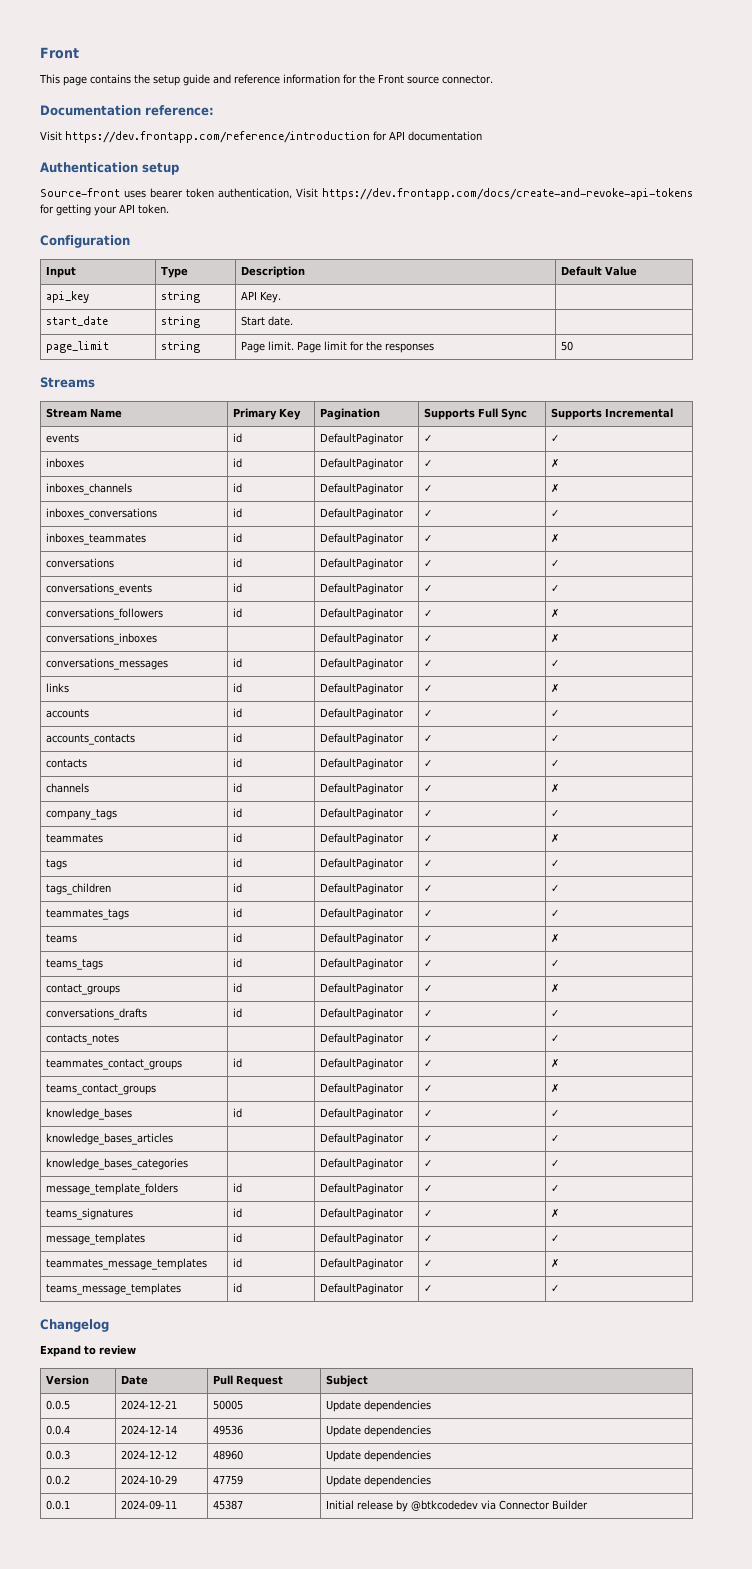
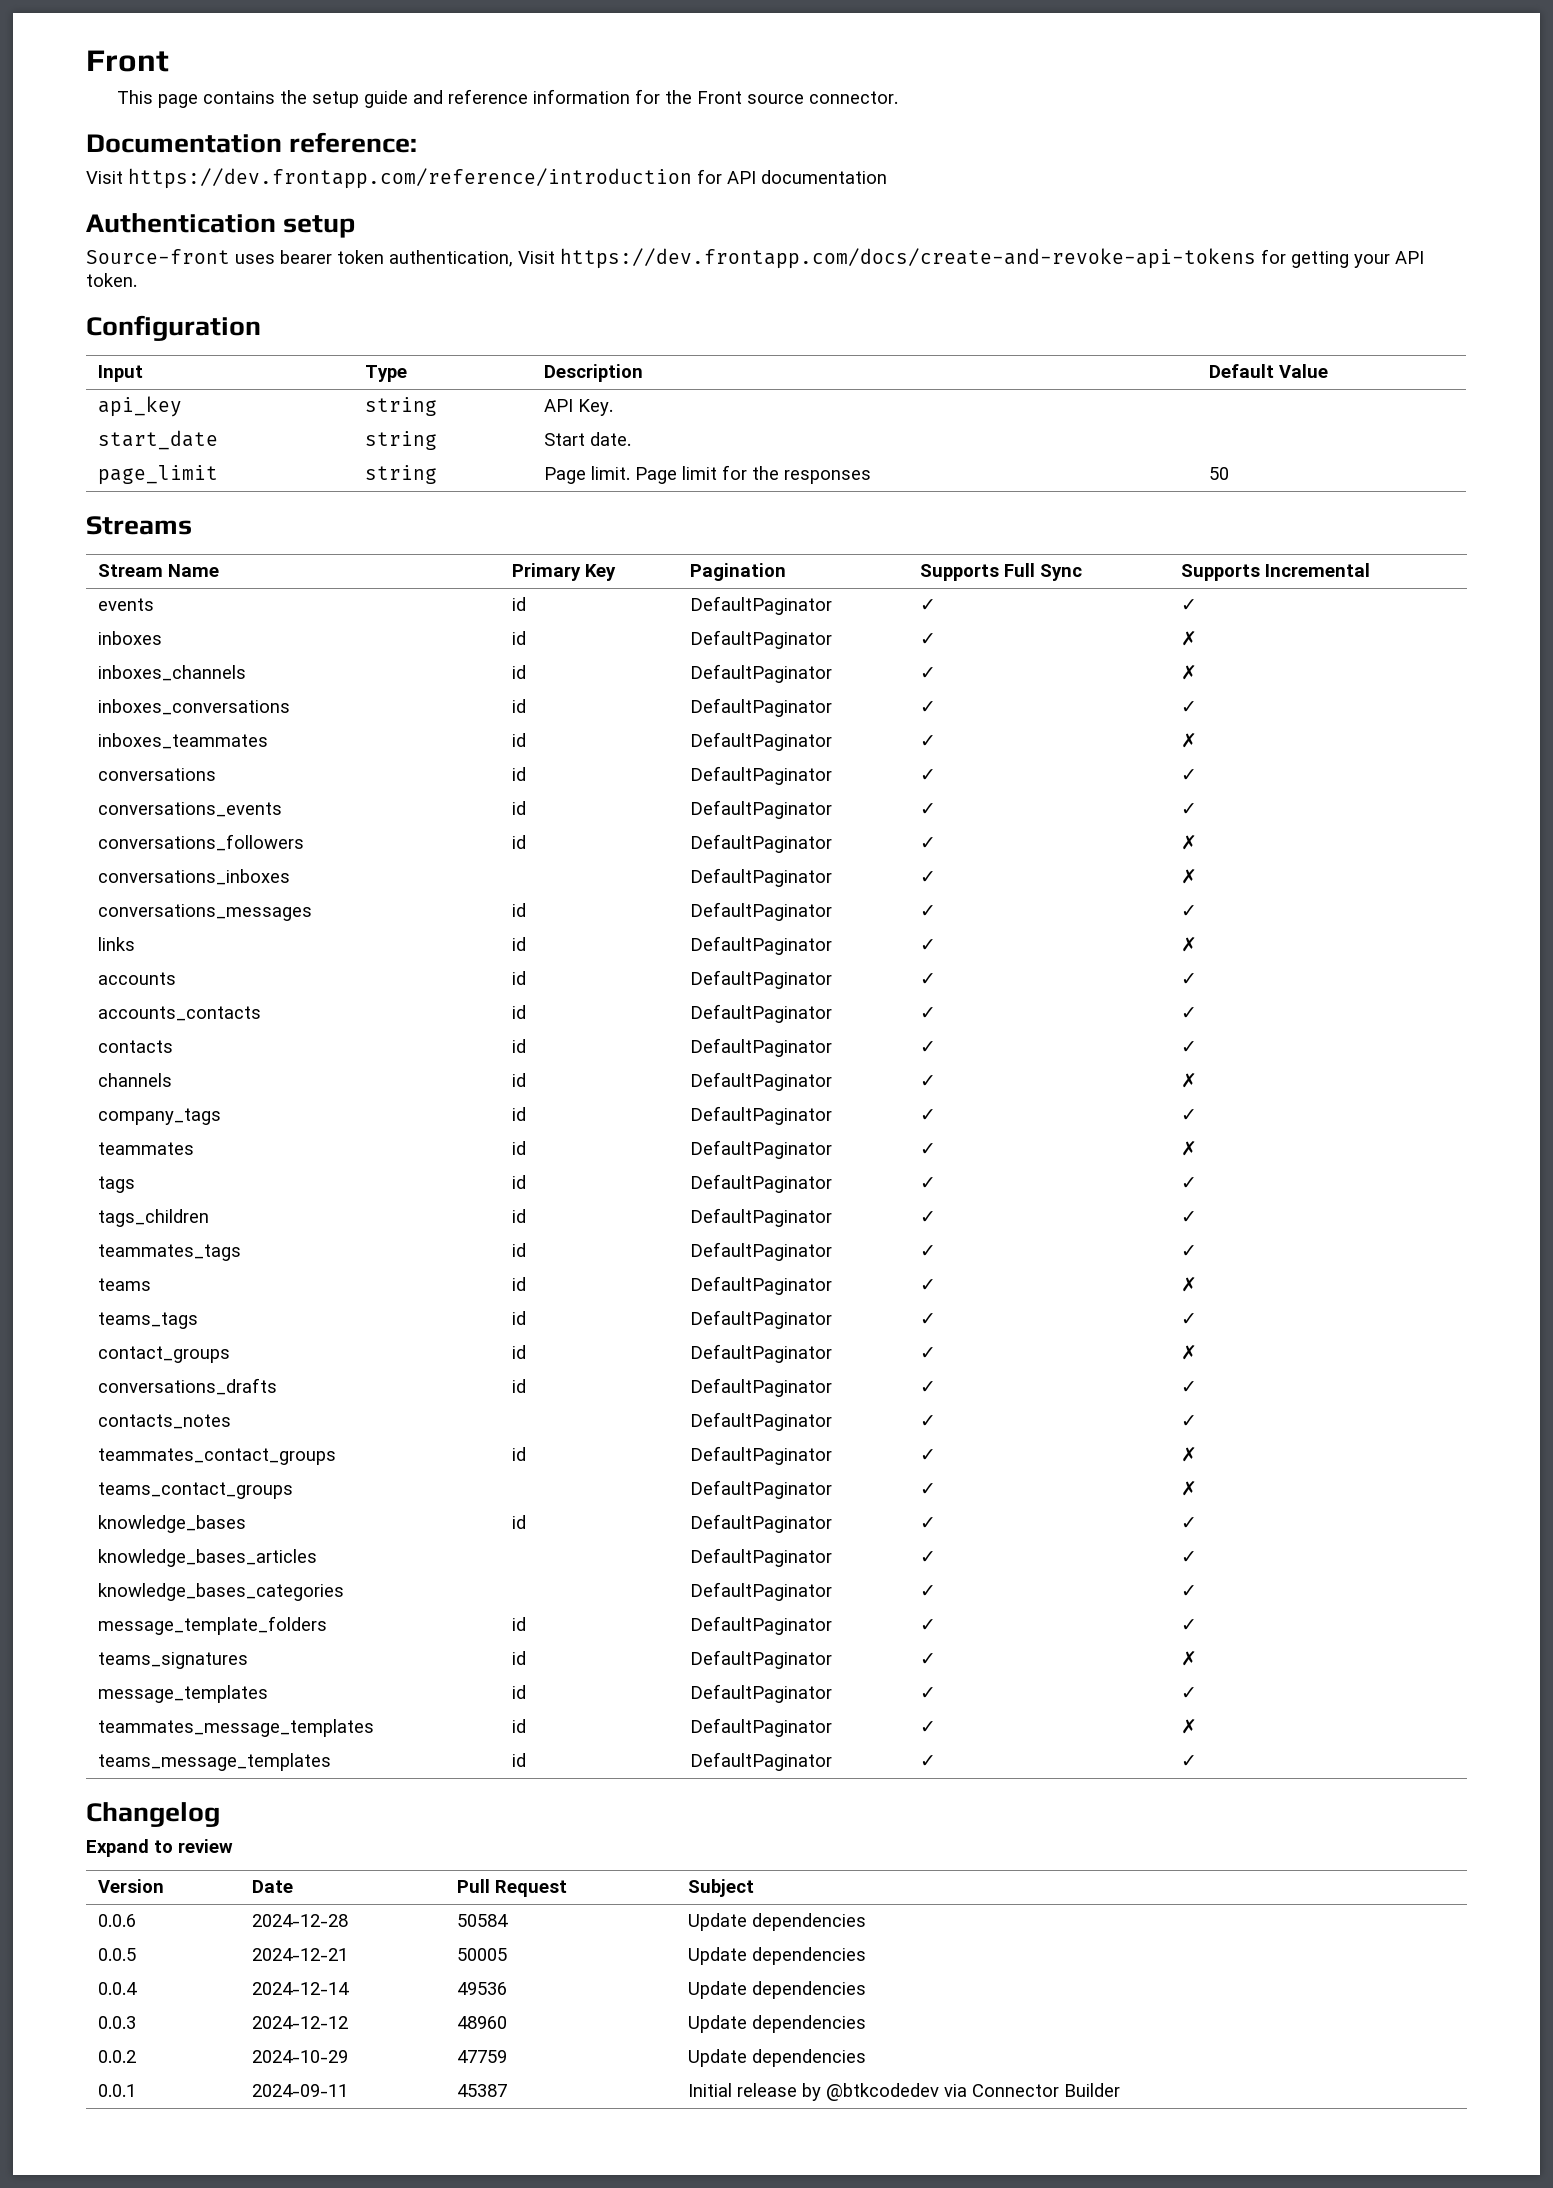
(369, 1381) none -> [98,1914,137,1927] [252,1914,349,1927] [457,1914,509,1927] [688,1913,867,1931] // 0.0.6 | 2024-12-28 | 50584 | Update dependencies

